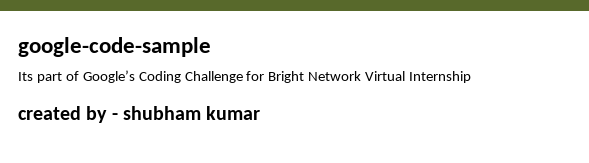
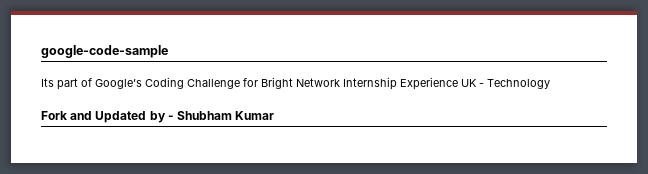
[365,71,406,81] Virtual -> (340, 82) none
[18,106,261,123] // created by - shubham kumar -> [400,77,550,90] [41,111,275,123] Experience UK - Technology // Fork and Updated by - Shubham Kumar

